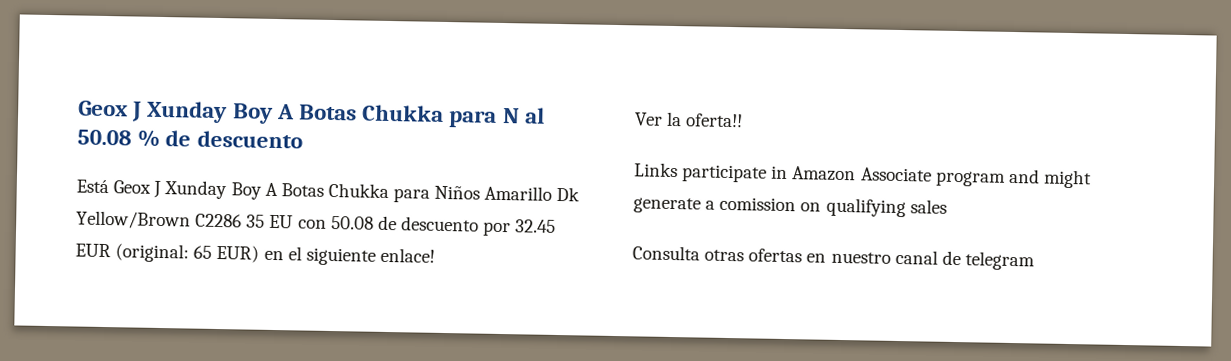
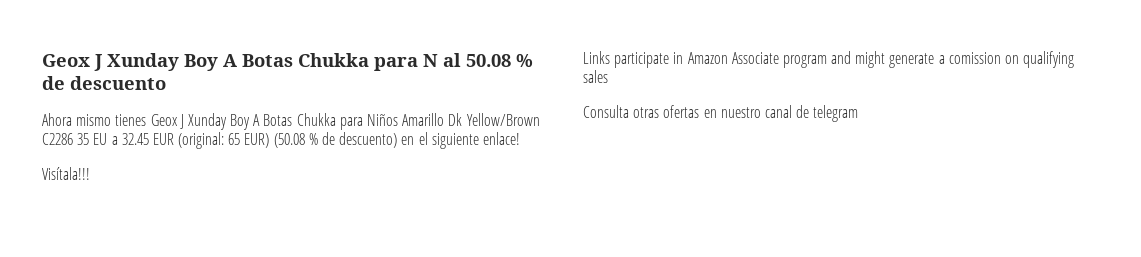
[76,179,109,194] Está -> [42,113,147,126] Ahora mismo tienes
[297,215,512,237] con 50.08 de descuento por -> [111,136,118,145] a
(260, 253) none -> [273,132,398,148] (50.08 % de descuento)
[634,111,744,128] Ver la oferta!! -> [42,167,90,180] Visítala!!!

